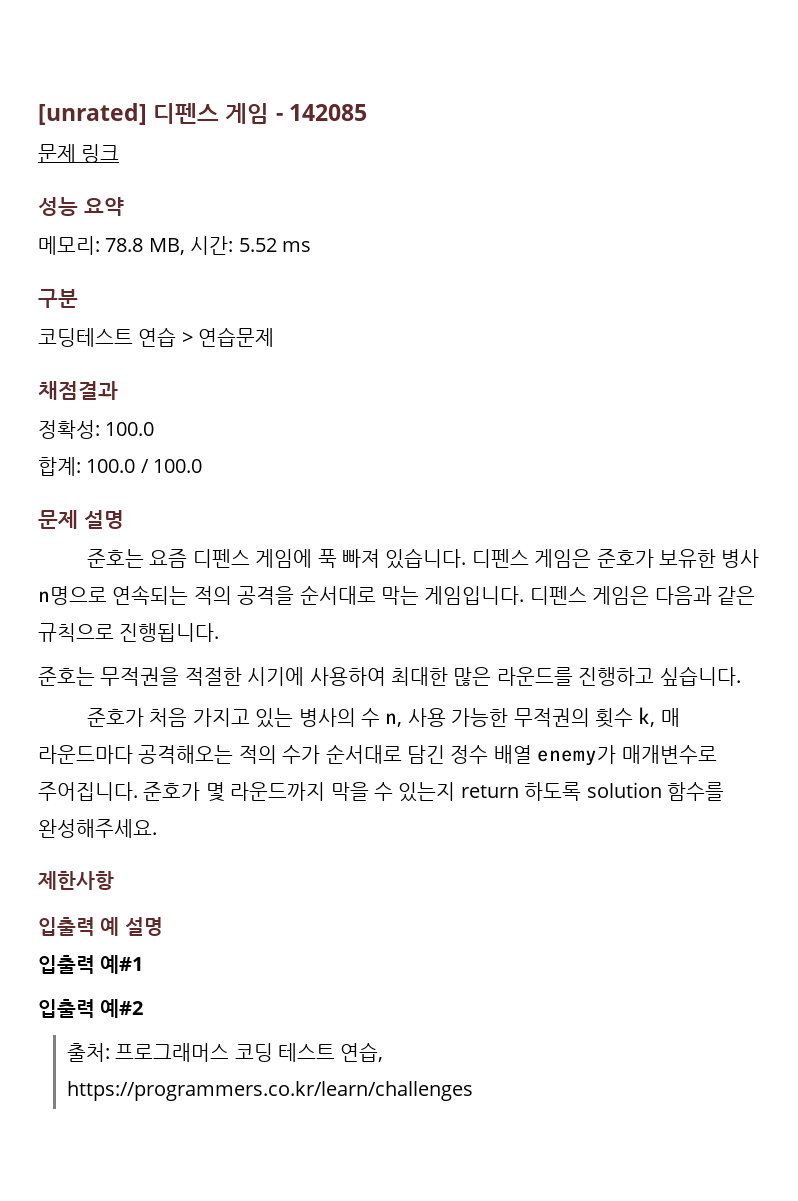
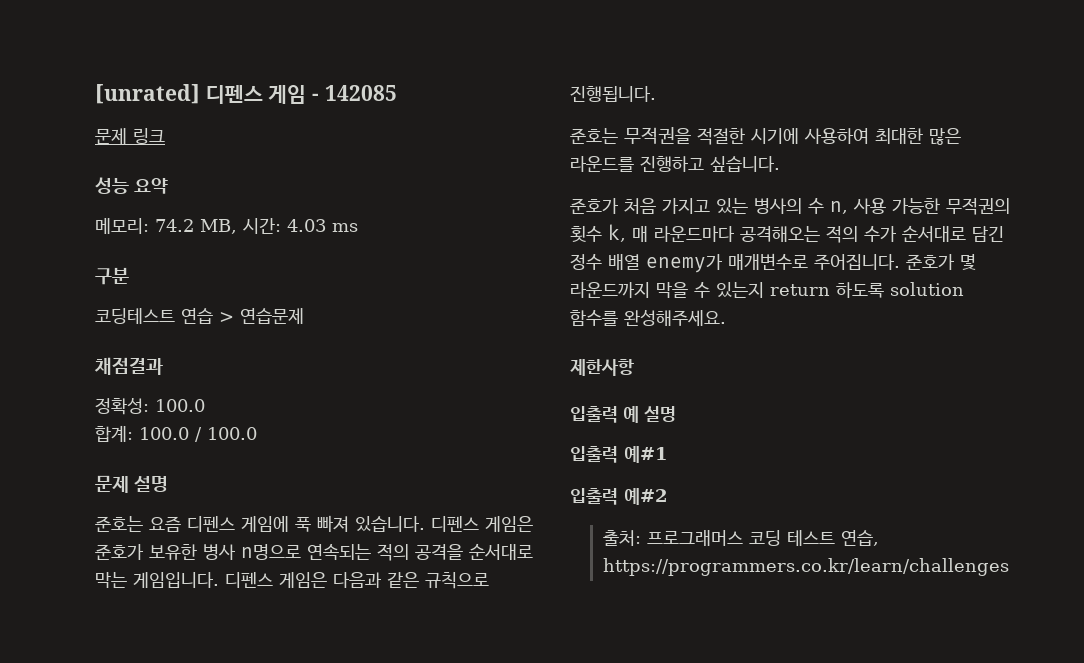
[105,238,144,252] 78.8 -> [155,219,194,232] 74.2
[238,238,277,252] 5.52 -> [287,219,326,232] 4.03

